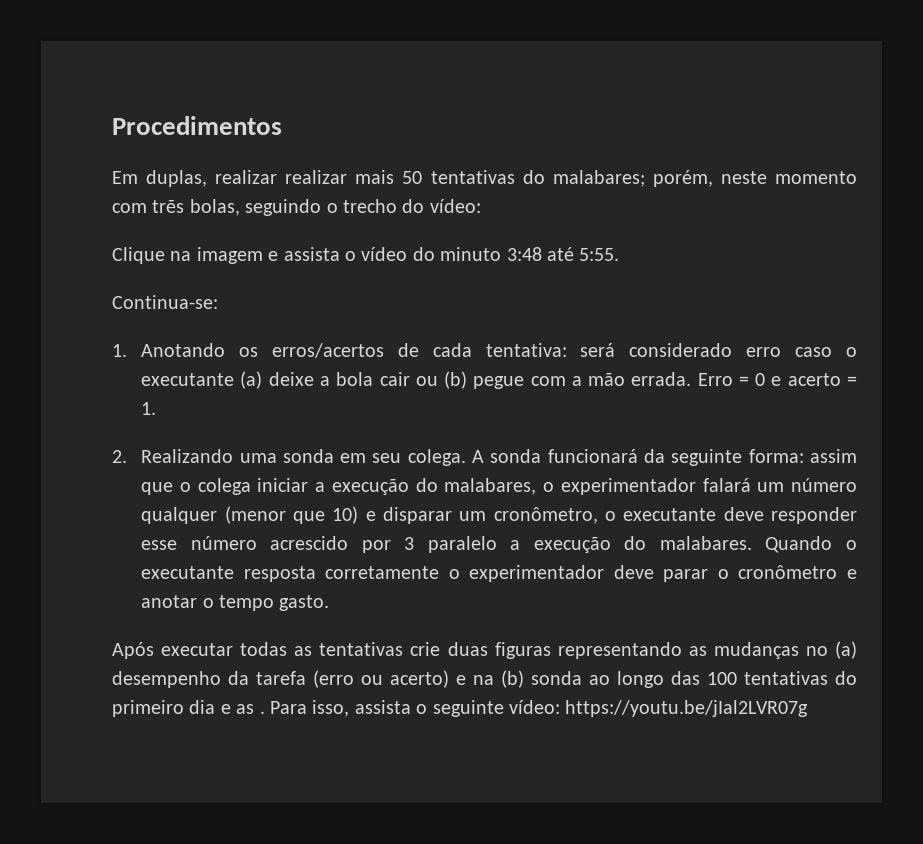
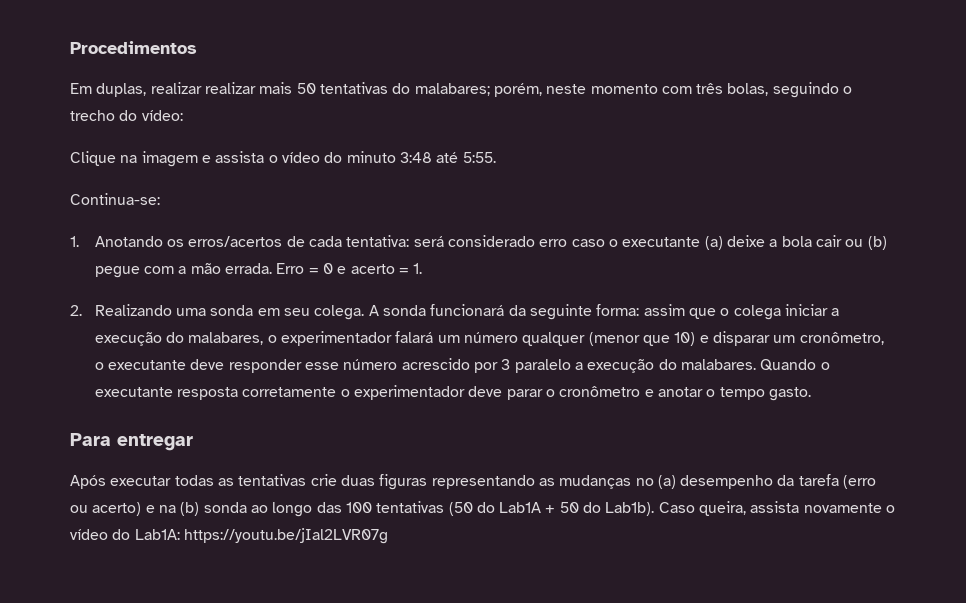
[152,200,185,213] trẽs -> [696,83,724,94] três
(330, 603) none -> [70,433,193,451] // Para entregar
[835,671,857,685] [112,700,560,717] do primeiro dia e as . Para isso, assista o seguinte vídeo: -> [448,501,896,516] [70,529,180,540] (50 do Lab1A + 50 do Lab1b). Caso queira, assista novamente o vídeo do Lab1A:

